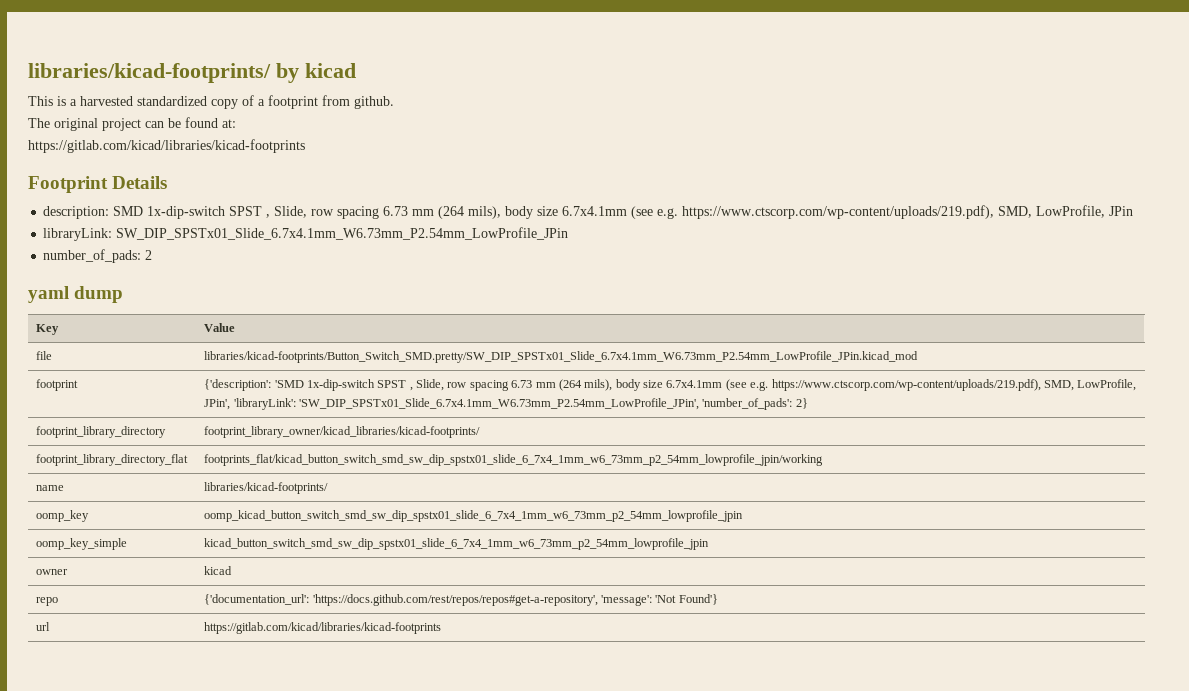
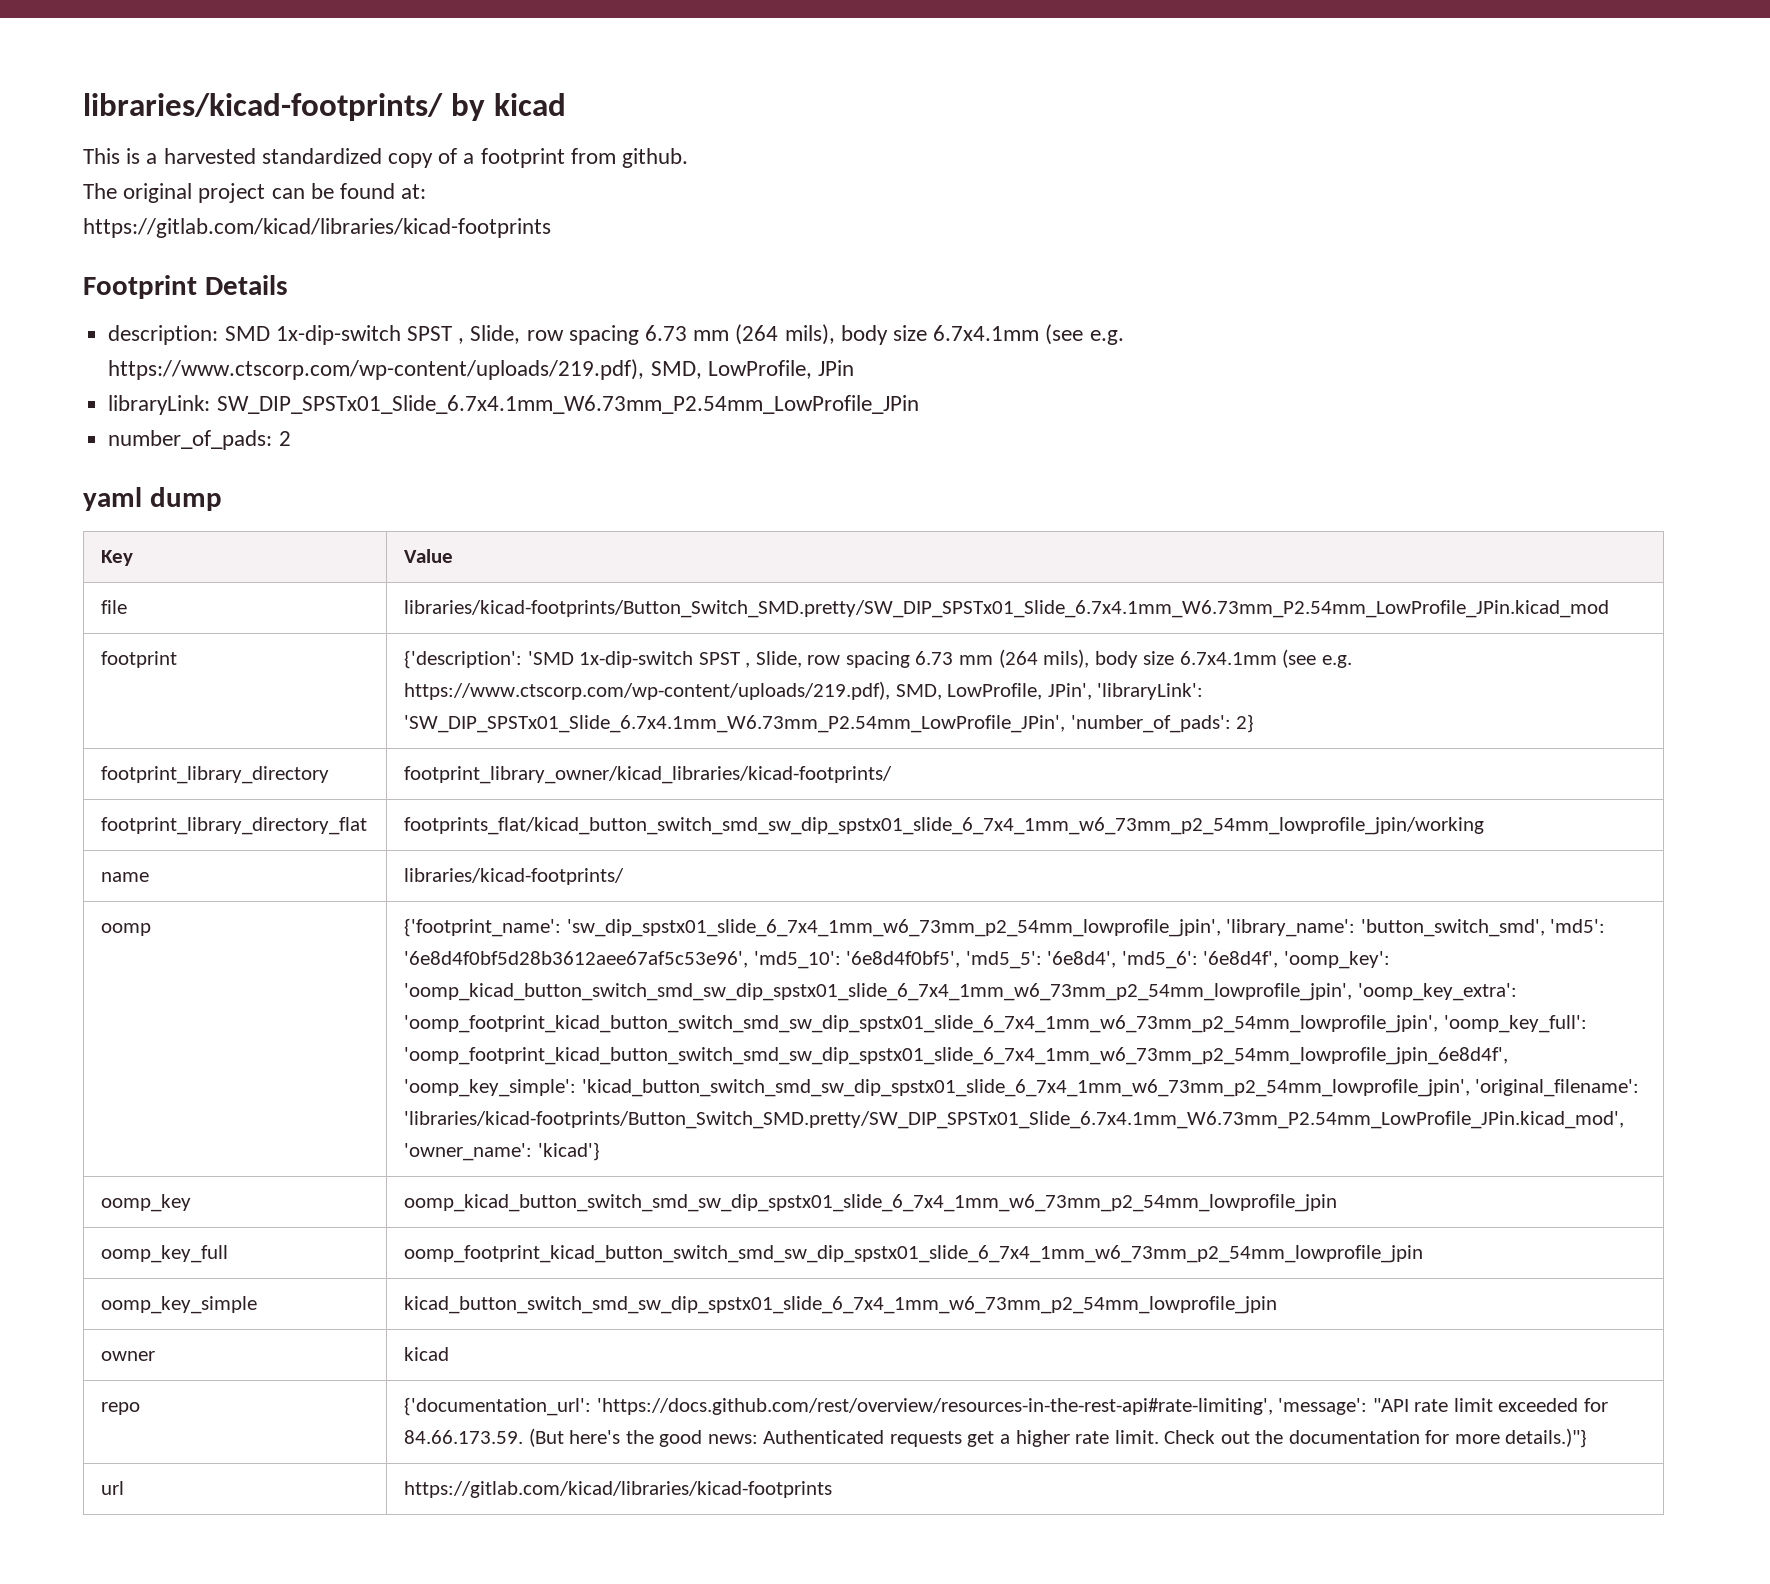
(329, 488) none -> [101,923,152,936] [404,918,1606,937] [404,951,1390,969] [404,983,1517,1001] [404,1015,1587,1033] [404,1047,1509,1065] [404,1079,1640,1097] [404,1111,1625,1129] [404,1142,600,1161] // oomp | {'footprint_name': 'sw_dip_spstx01_slide_6_7x4_1mm_w6_73mm_p2_54mm_lowprofile_jpin', 'library_name': 'button_switch_smd', 'md5': '6e8d4f0bf5d28b3612aee67af5c53e96', 'md5_10': '6e8d4f0bf5', 'md5_5': '6e8d4', 'md5_6': '6e8d4f', 'oomp_key': 'oomp_kicad_button_switch_smd_sw_dip_spstx01_slide_6_7x4_1mm_w6_73mm_p2_54mm_lowprofile_jpin', 'oomp_key_extra': 'oomp_footprint_kicad_button_switch_smd_sw_dip_spstx01_slide_6_7x4_1mm_w6_73mm_p2_54mm_lowprofile_jpin', 'oomp_key_full': 'oomp_footprint_kicad_button_switch_smd_sw_dip_spstx01_slide_6_7x4_1mm_w6_73mm_p2_54mm_lowprofile_jpin_6e8d4f', 'oomp_key_simple': 'kicad_button_switch_smd_sw_dip_spstx01_slide_6_7x4_1mm_w6_73mm_p2_54mm_lowprofile_jpin', 'original_filename': 'libraries/kicad-footprints/Button_Switch_SMD.pretty/SW_DIP_SPSTx01_Slide_6.7x4.1mm_W6.73mm_P2.54mm_LowProfile_JPin.kicad_mod', 'owner_name': 'kicad'}
(744, 516) none -> [101,1245,229,1263] [404,1245,1424,1263] // oomp_key_full | oomp_footprint_kicad_button_switch_smd_sw_dip_spstx01_slide_6_7x4_1mm_w6_73mm_p2_54mm_lowprofile_jpin
[312,594,718,606] 'https://docs.github.com/rest/repos/repos#get-a-repository', 'message': 'Not Found'} -> [596,1398,1608,1415] [404,1428,1588,1448] 'https://docs.github.com/rest/overview/resources-in-the-rest-api#rate-limiting', 'message': "API rate limit exceeded for 84.66.173.59. (But here's the good news: Authenticated requests get a higher rate limit. Check out the documentation for more details.)"}

